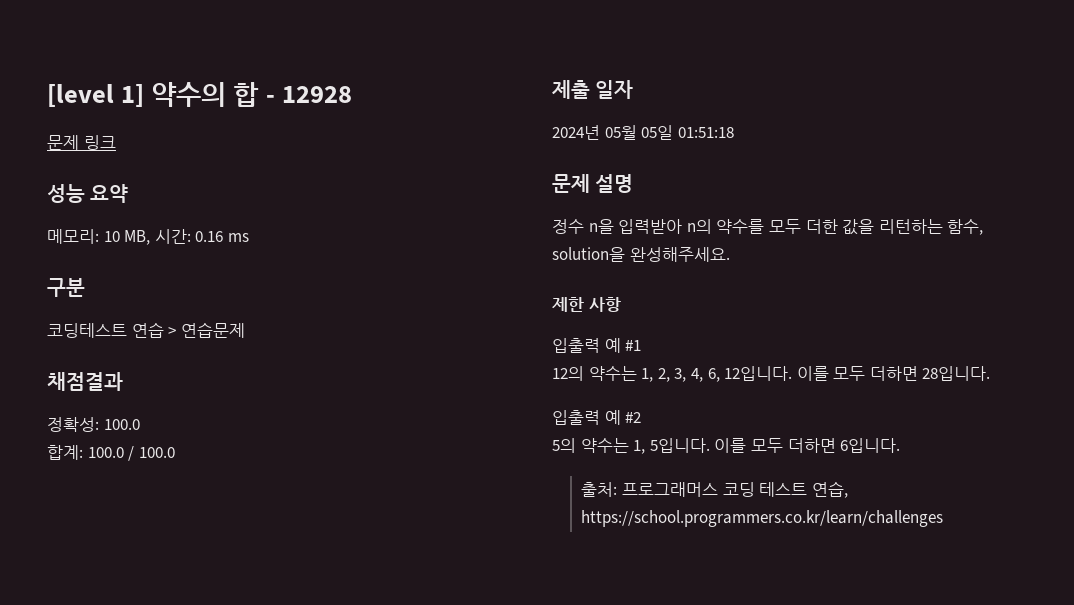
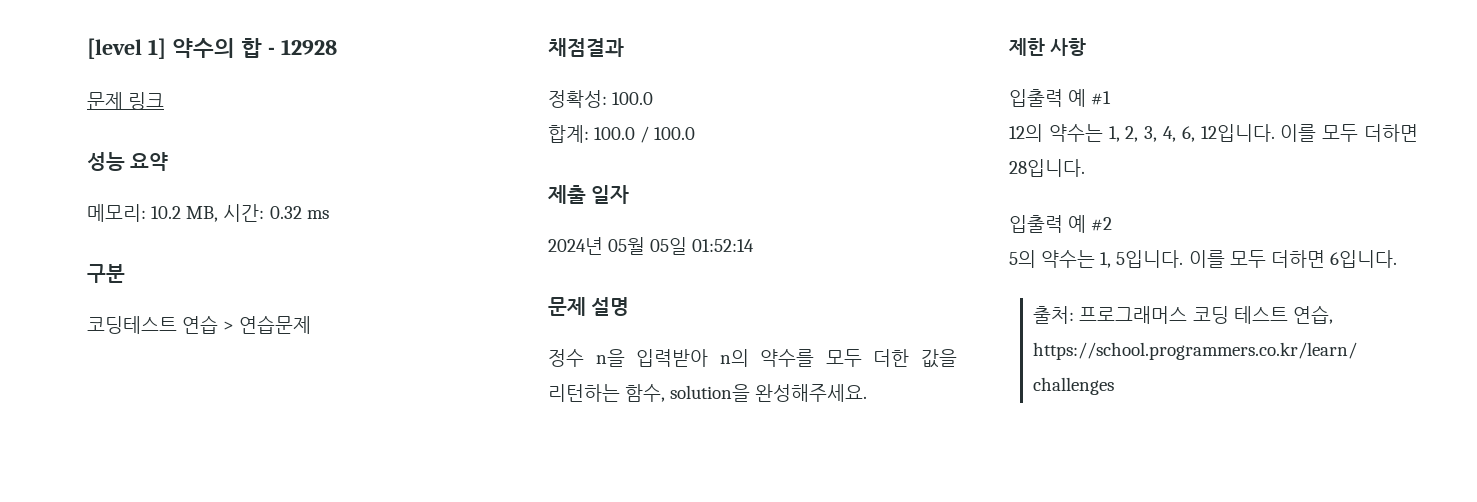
[103,231,120,242] 10 -> [151,206,182,219] 10.2
[195,231,224,242] 0.16 -> [269,206,302,219] 0.32
[677,127,734,138] 01:51:18 -> [692,239,755,252] 01:52:14

